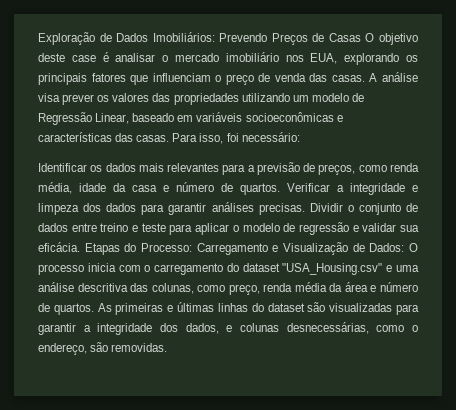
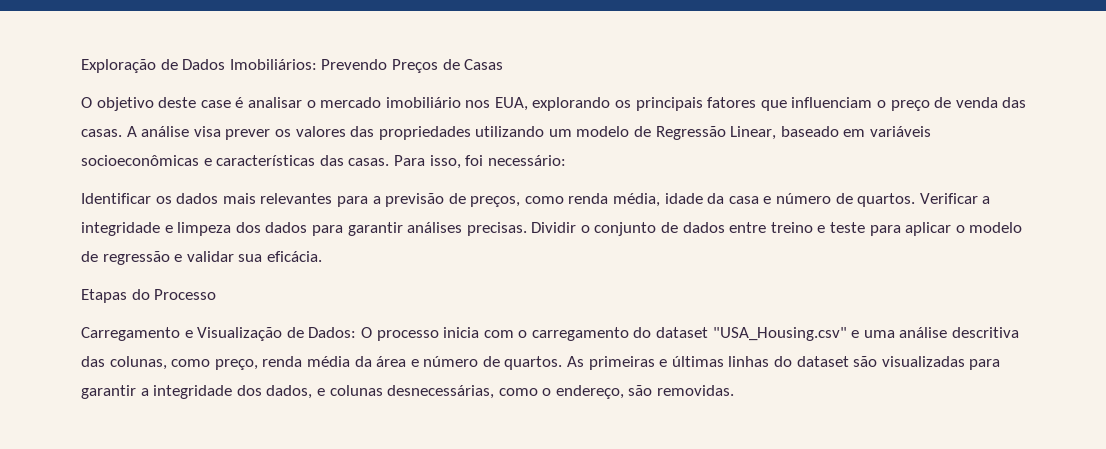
(361, 37) none -> (504, 64) //
(80, 247) none -> (322, 256) //
[140,243,192,252] Processo: -> [154,289,217,300] Processo //

